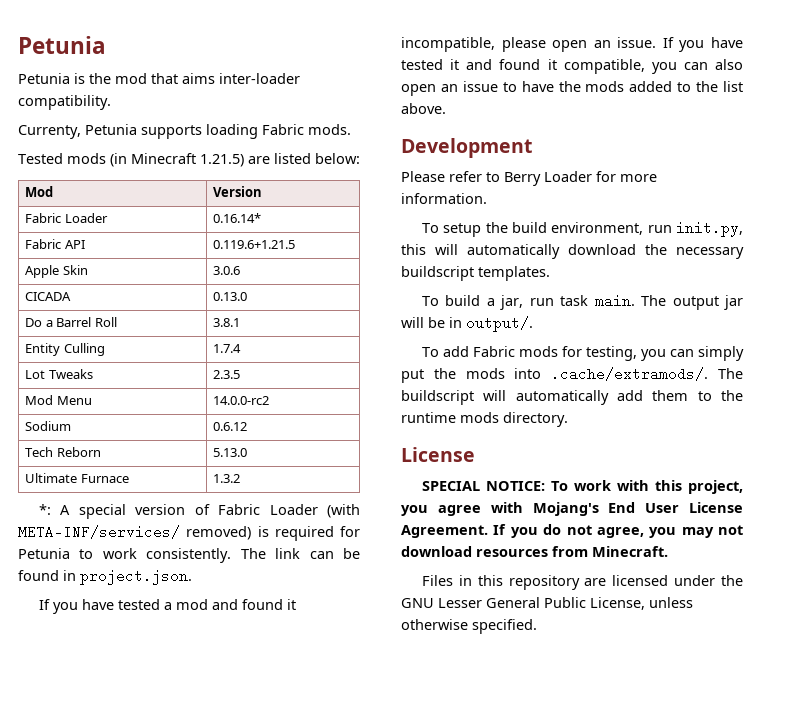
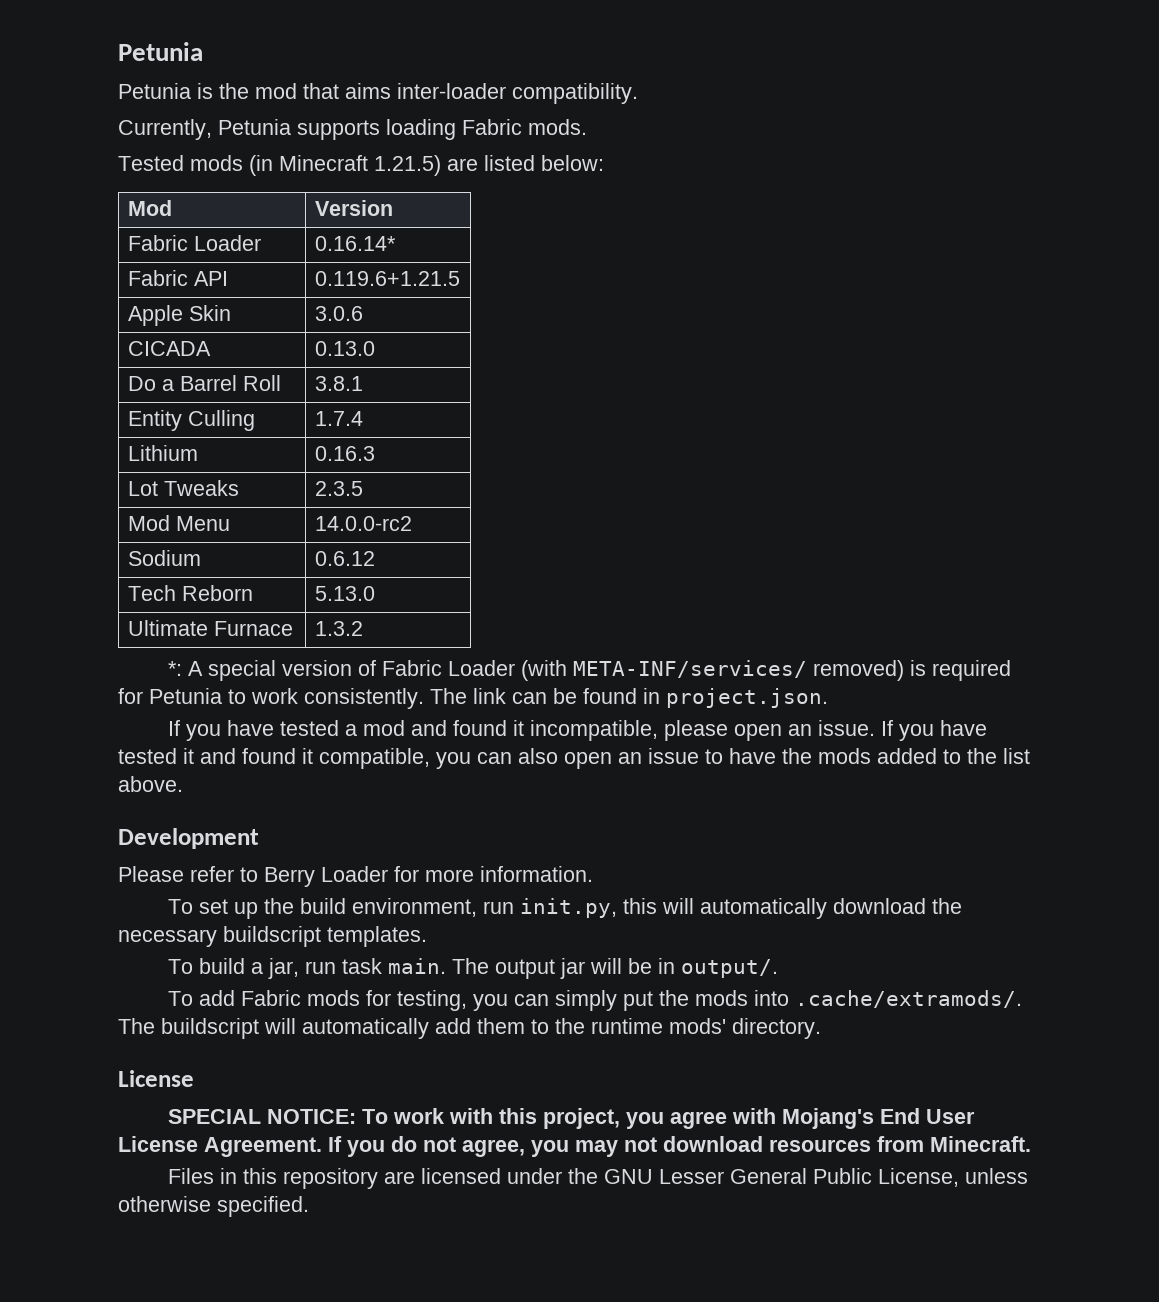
[18,125,81,139] Currenty, -> [118,119,212,140] Currently,
(242, 348) none -> [127,445,198,461] [314,446,375,461] // Lithium | 0.16.3
[443,223,482,237] setup -> [199,899,259,919] set up
[460,412,499,423] mods -> [669,1018,726,1034] mods'

